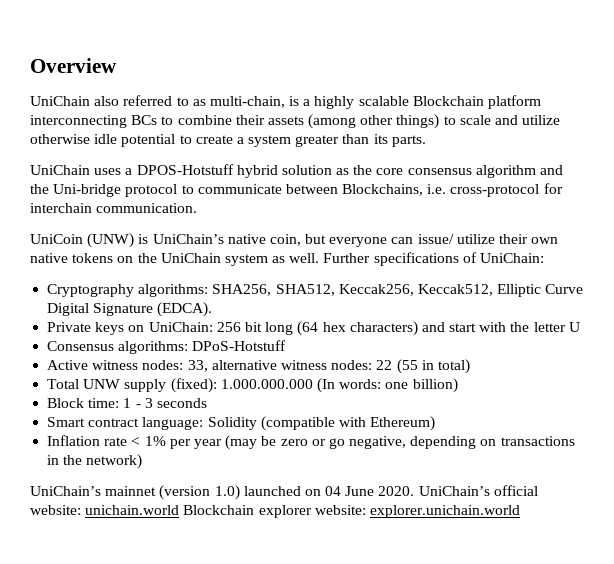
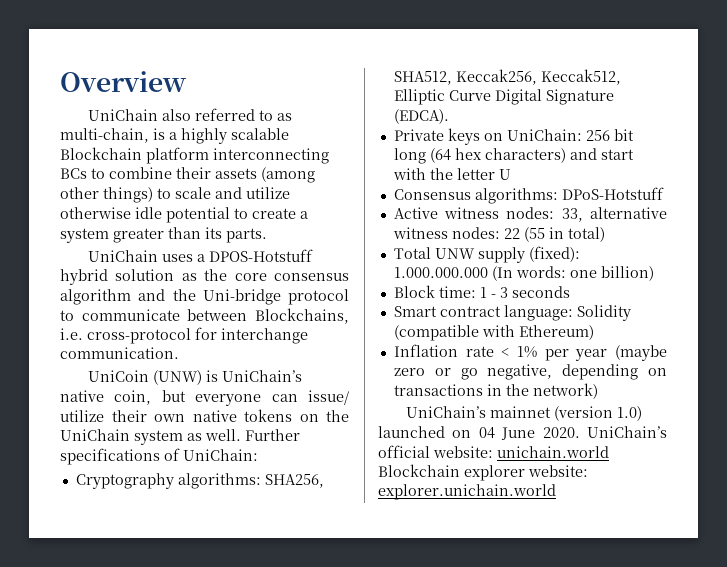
[30,203,92,213] interchain -> [221,328,308,344] interchange
[225,435,277,450] (may be -> [615,345,667,361] (maybe

